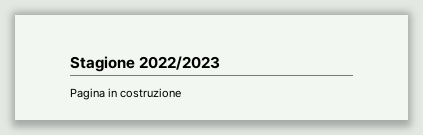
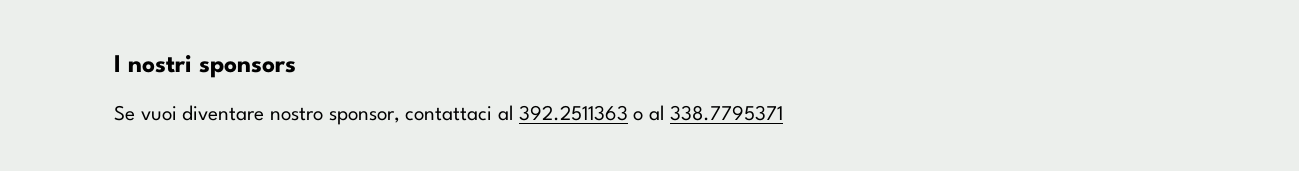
[70,56,221,72] [70,88,182,100] Stagione 2022/2023 // Pagina in costruzione -> [114,54,296,78] [114,105,783,125] I nostri sponsors // Se vuoi diventare nostro sponsor, contattaci al 392.2511363 o al 338.7795371

